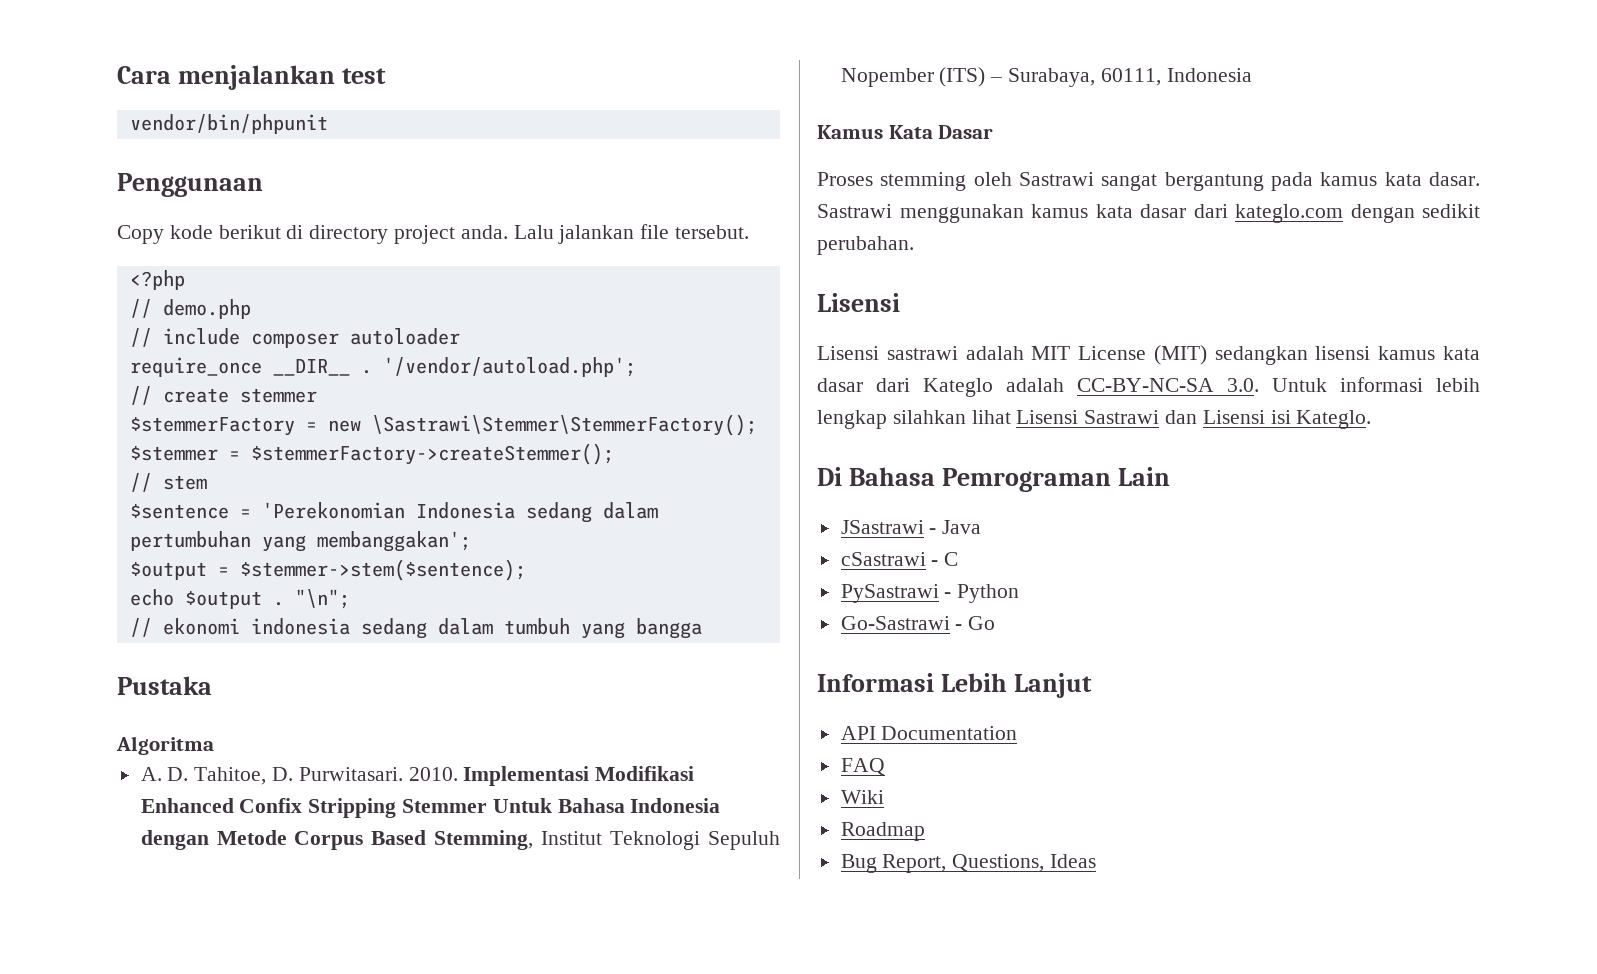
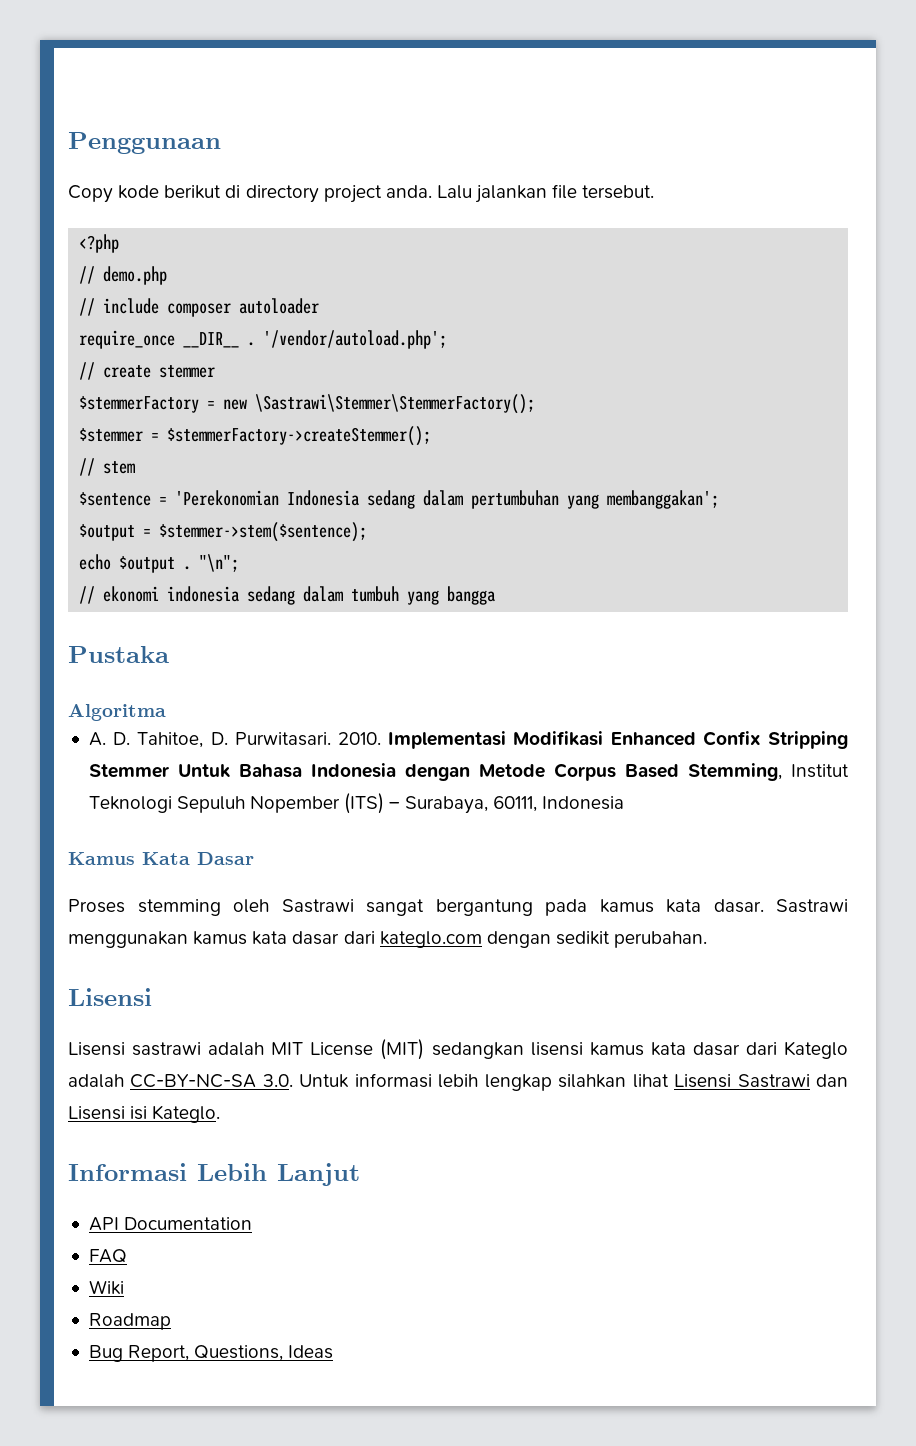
[117,65,387,90] [129,114,328,134] Cara menjalankan test // vendor/bin/phpunit // -> (68, 143) none
[817,467,1171,492] [840,520,982,534] [840,552,959,566] [840,584,1020,603] [840,616,996,630] // Di Bahasa Pemrograman Lain // JSastrawi - Java // cSastrawi - C // PySastrawi - Python // Go-Sastrawi - Go -> (221, 1114) none

